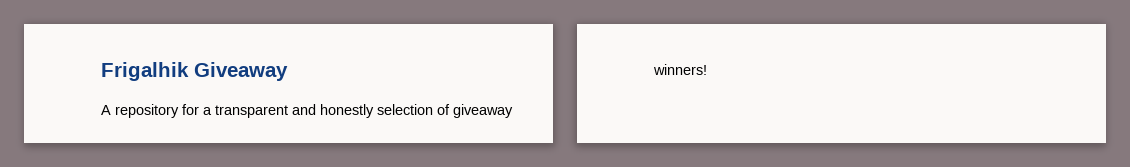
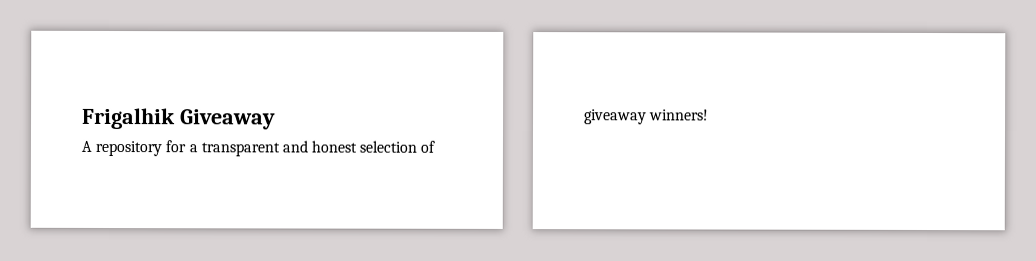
[320,104,374,118] honestly -> [311,140,358,153] honest

